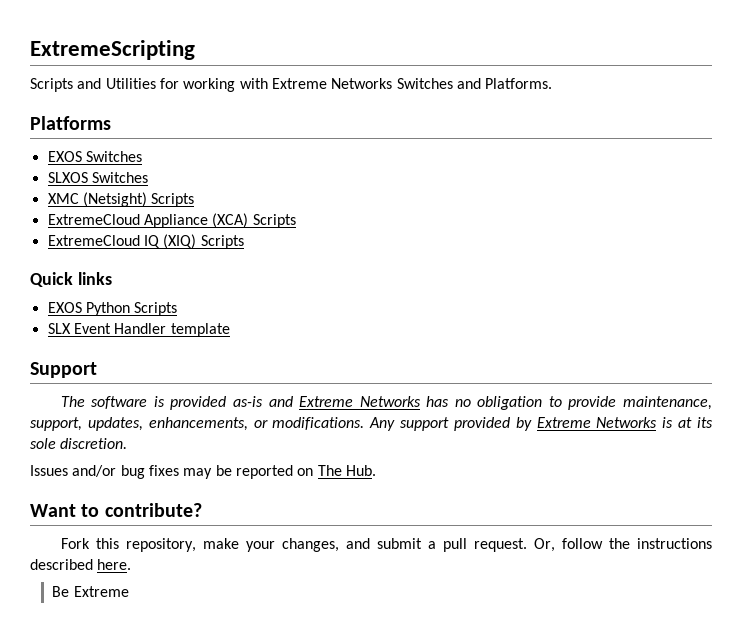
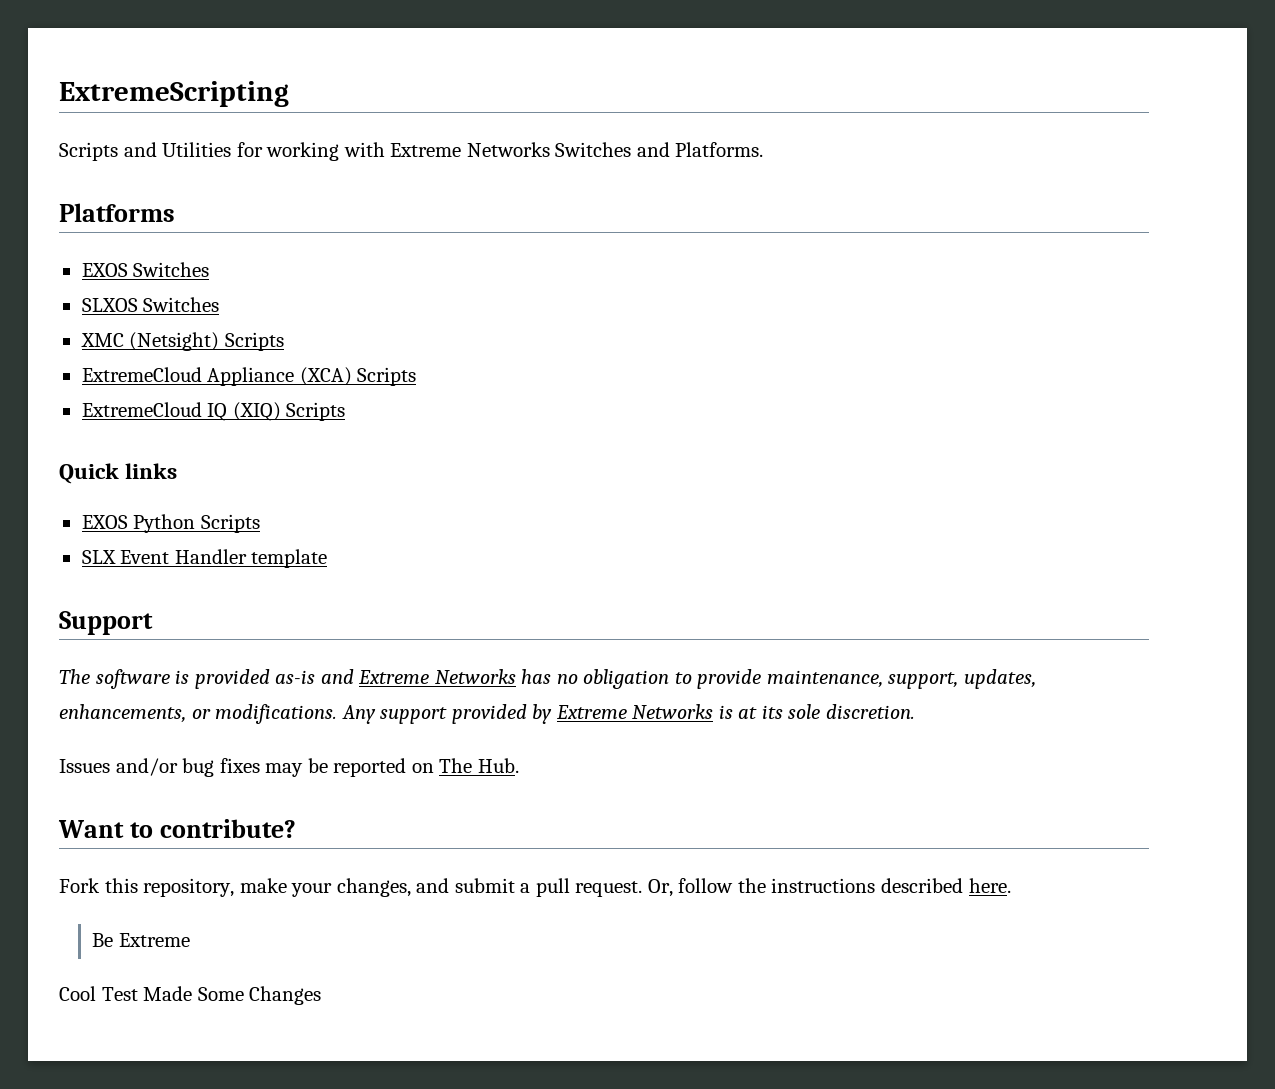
(129, 591) none -> [59,986,322,1005] // Cool Test Made Some Changes

